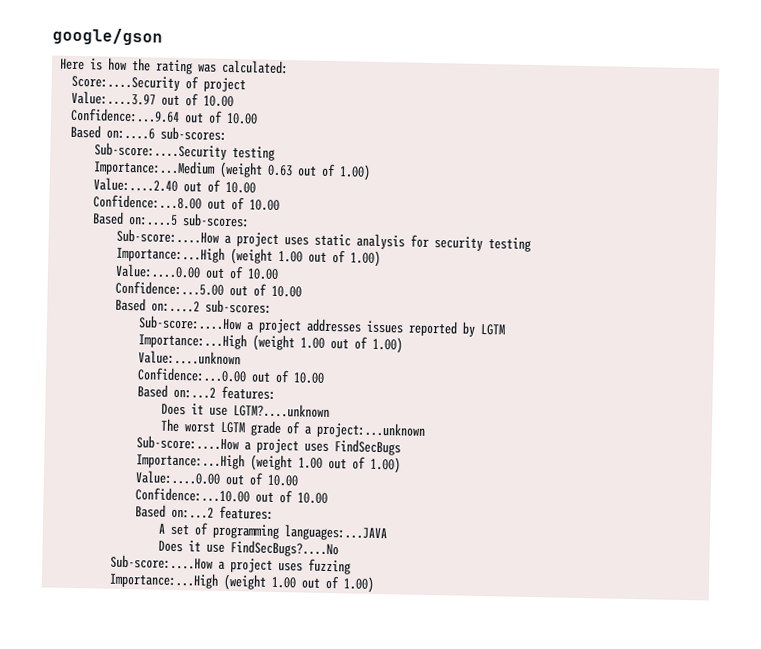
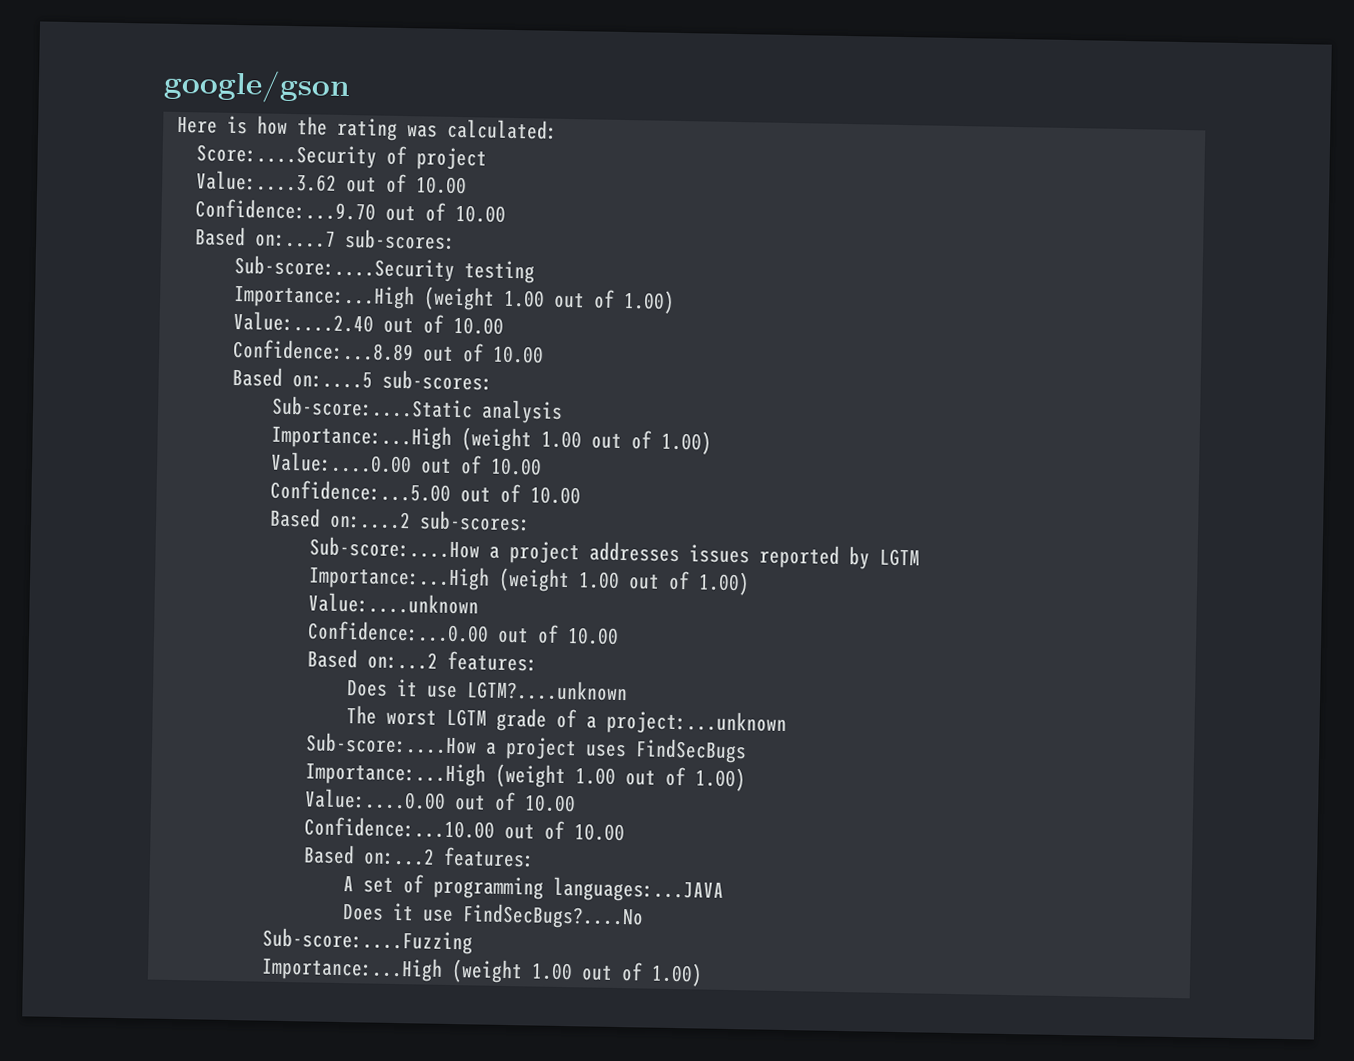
[71,90,235,108] [70,107,259,125] [70,124,156,140] Value:....3.97 out of 10.00 // Confidence:...9.64 out of 10.00 // Based on:....6 -> [195,170,467,195] [194,198,506,223] [194,226,336,248] Value:....3.62 out of 10.00 // Confidence:...9.70 out of 10.00 // Based on:....7
[93,159,294,179] Importance:...Medium (weight 0.63 -> [232,282,545,311] Importance:...High (weight 1.00
[93,194,203,210] Confidence:...8.00 -> [232,338,414,362] Confidence:...8.89
[116,228,532,252] Sub-score:....How a project uses static analysis for security testing -> [271,395,563,424] Sub-score:....Static analysis
[110,554,352,575] Sub-score:....How a project uses fuzzing -> [261,927,473,955] Sub-score:....Fuzzing

